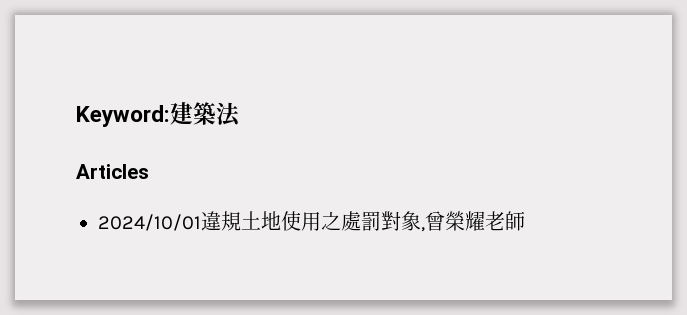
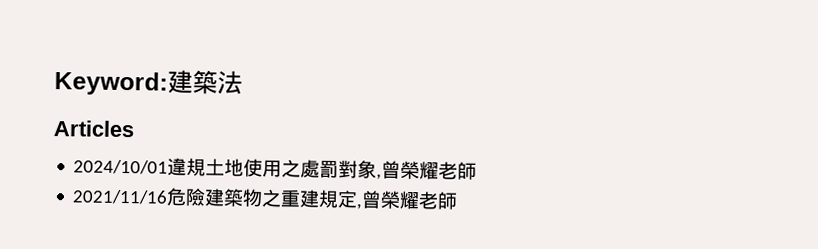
(525, 221) none -> [72,187,459,210] // 2021/11/16危險建築物之重建規定,曾榮耀老師

